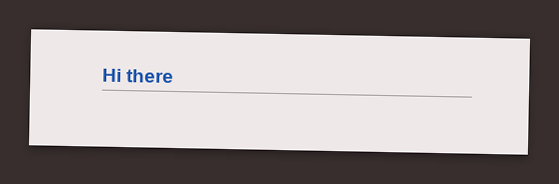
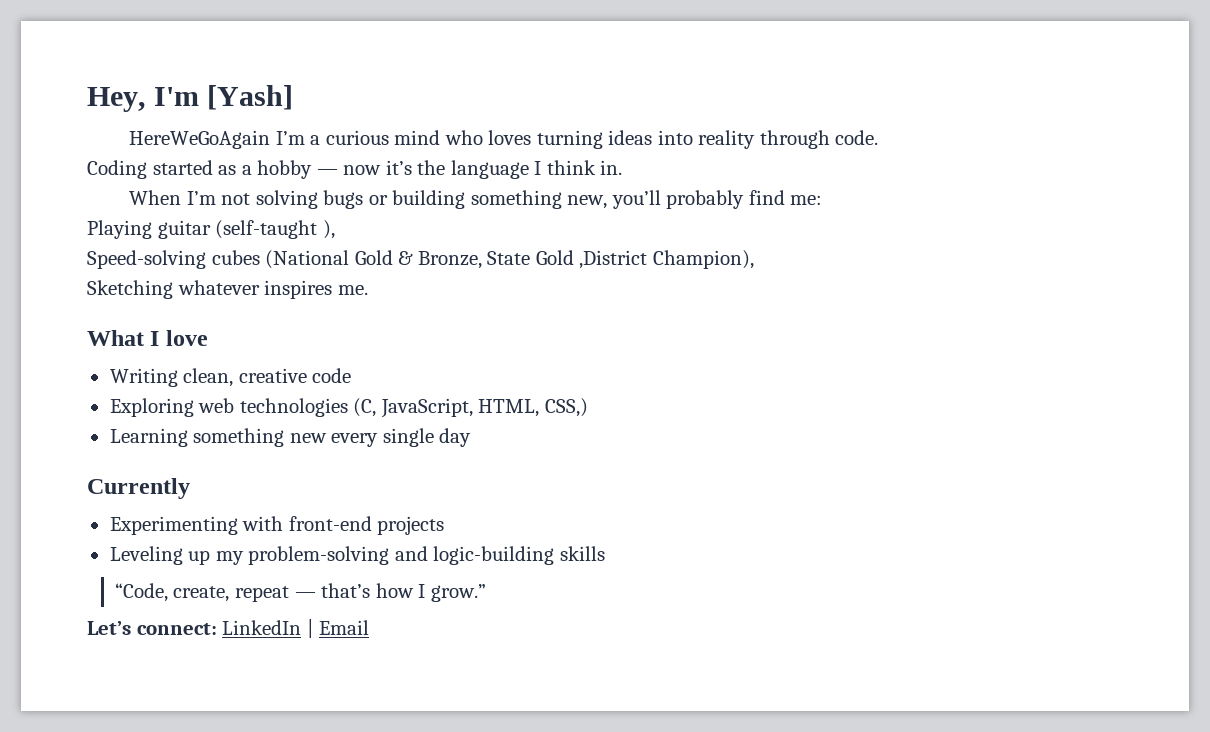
[102,68,175,83] Hi there -> [87,85,294,112] [129,130,879,149] [87,160,623,179] [129,190,823,209] [87,220,335,239] [87,250,754,269] [87,280,368,299] [87,330,208,346] [109,368,352,387] [109,398,588,418] [109,428,472,447] [87,478,190,499] [109,516,445,535] [109,546,605,565] [114,583,486,602] [87,619,370,638] Hey, I'm [Yash] // HereWeGoAgain I’m a curious mind who loves turning ideas into reality through code. // Coding started as a hobby — now it’s the language I think in. // When I’m not solving bugs or building something new, you’ll probably find me: // Playing guitar (self-taught ), // Speed-solving cubes (National Gold & Bronze, State Gold ,District Champion), // Sketching whatever inspires me. // What I love // Writing clean, creative code // Exploring web technologies (C, JavaScript, HTML, CSS,) // Learning something new every single day // Currently // Experimenting with front-end projects // Leveling up my problem-solving and logic-building skills // “Code, create, repeat — that’s how I grow.” // Let’s connect: LinkedIn | Email

